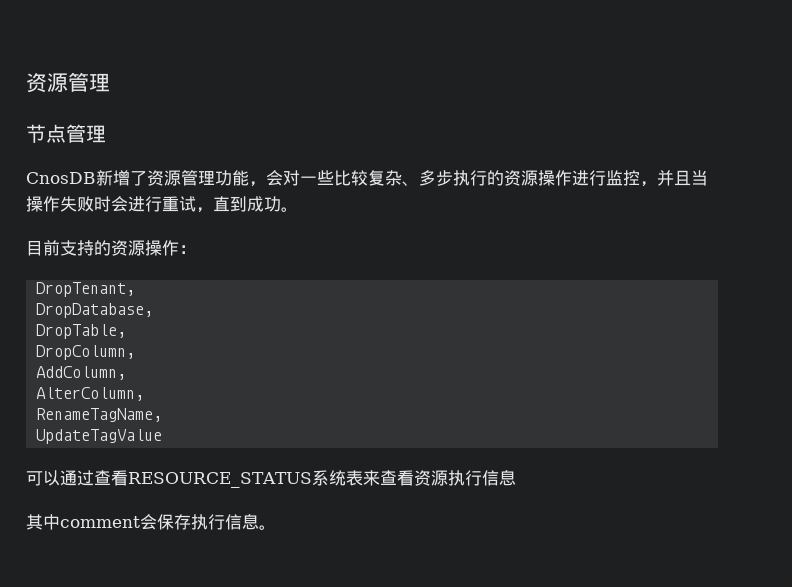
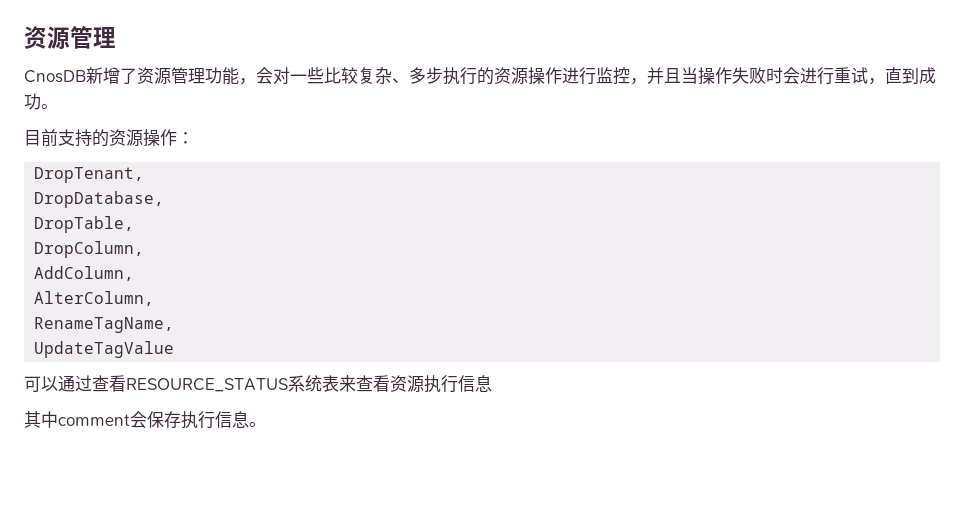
[26,72,110,93] [26,124,106,143] 资源管理 // 节点管理 -> [24,26,116,50] 资源管理

